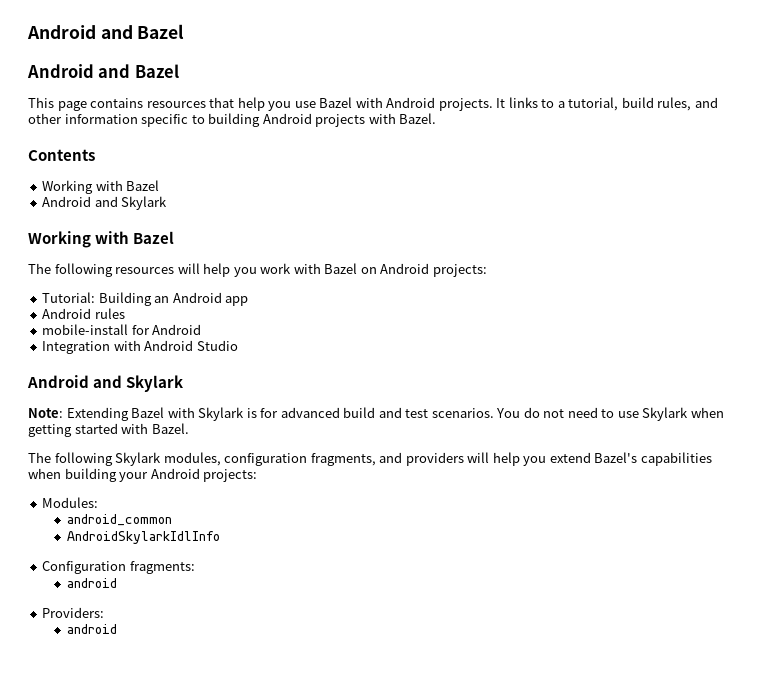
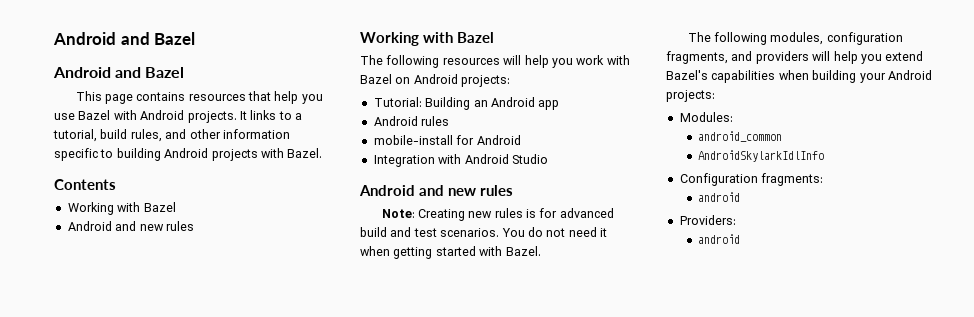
[121,196,168,210] Skylark -> [139,221,194,231] new rules
[126,375,184,392] Skylark -> [448,185,513,196] new rules
[66,407,245,421] Extending Bazel with Skylark -> [417,208,523,221] Creating new rules
[601,407,689,421] to use Skylark -> [600,228,607,237] it
[115,452,162,466] Skylark -> (767, 38) none

